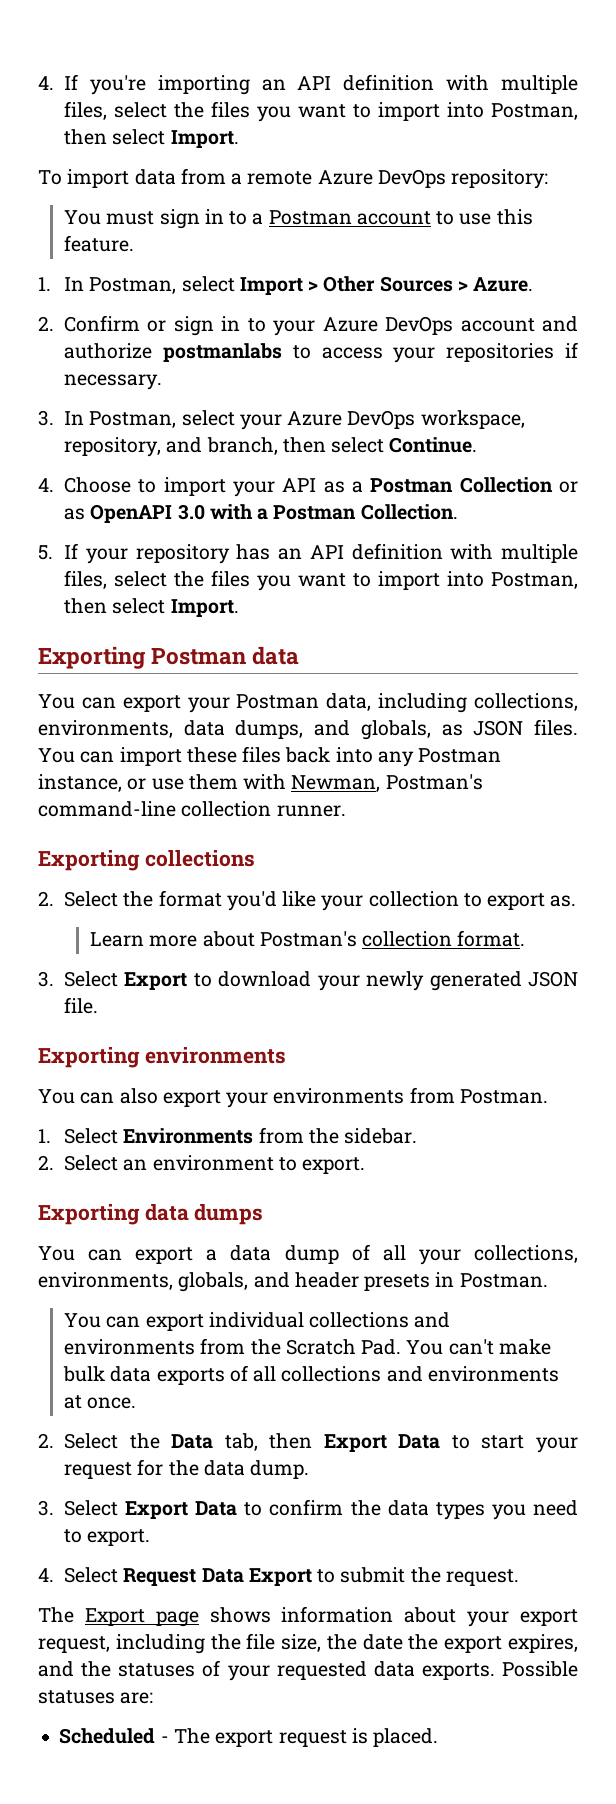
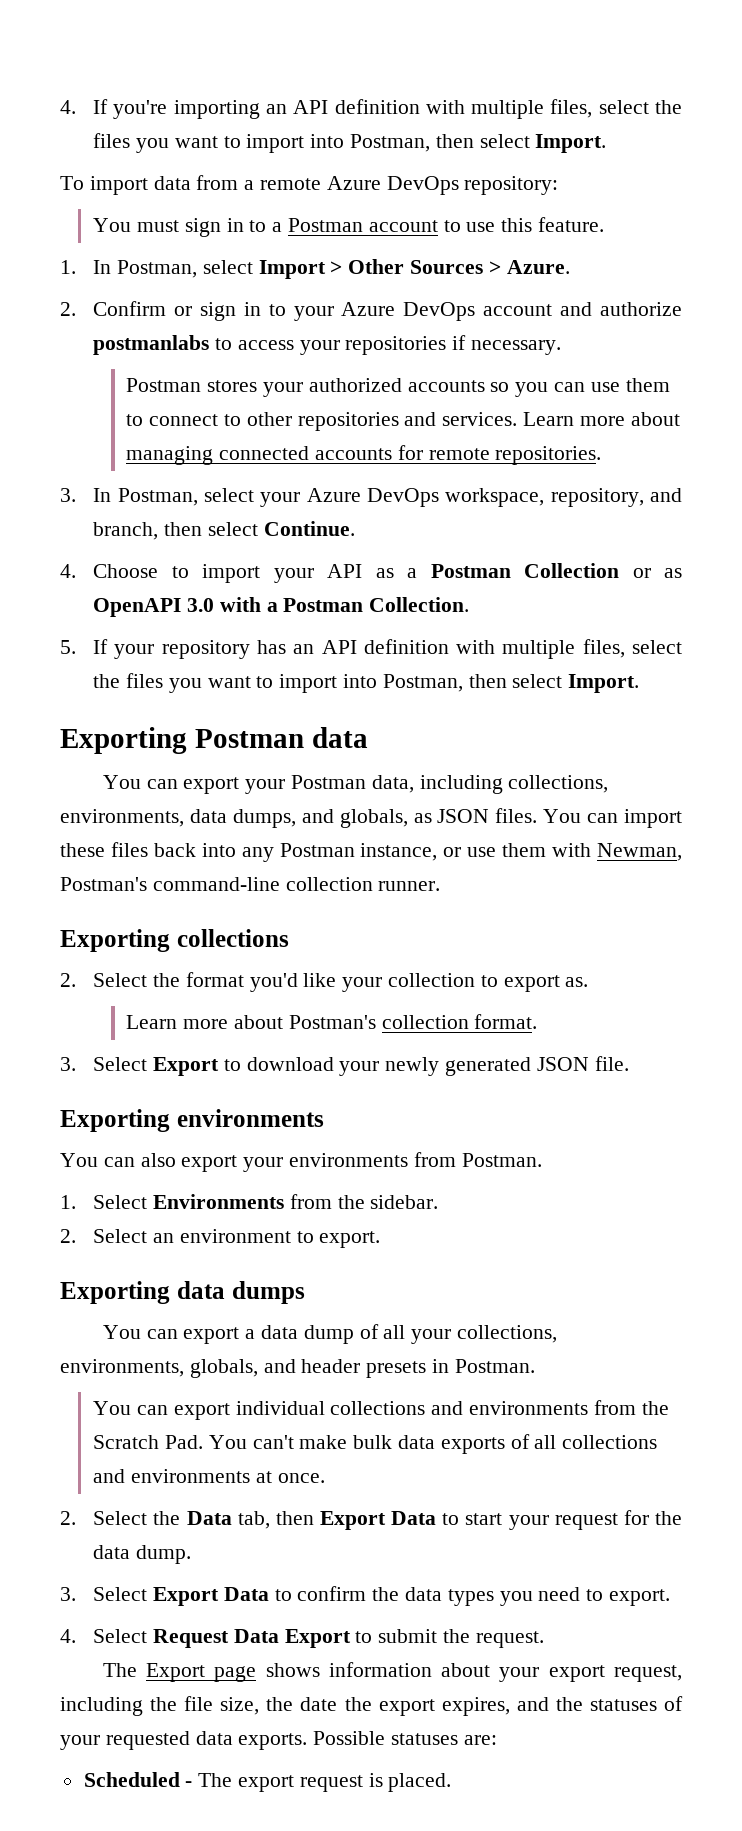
(163, 382) none -> [126,378,670,397] [126,412,680,431] [126,445,602,465] // Postman stores your authorized accounts so you can use them to connect to other repositories and services. Learn more about managing connected accounts for remote repositories.

